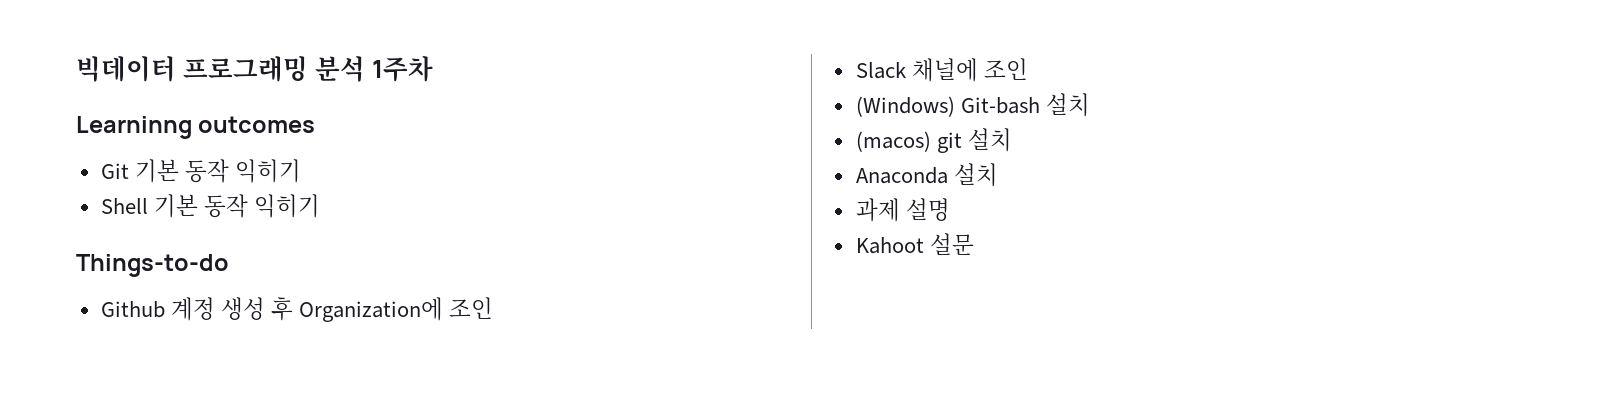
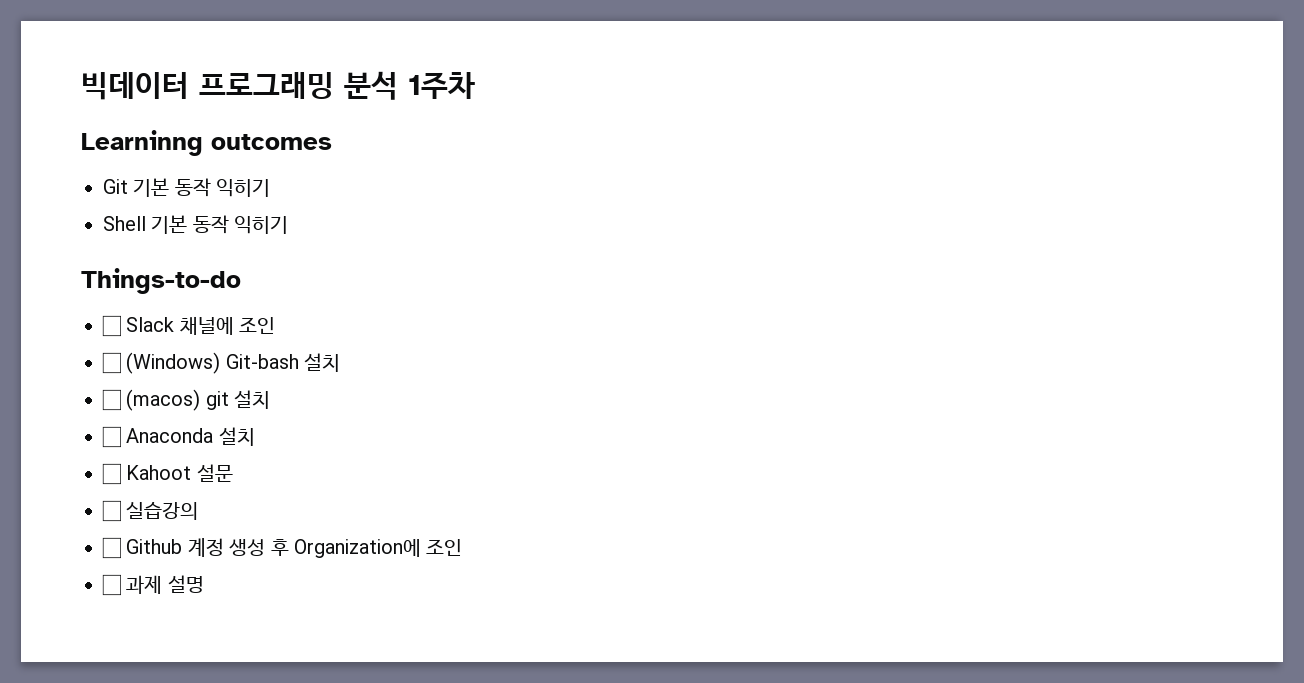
(229, 265) none -> [102,315,276,337] [102,352,341,374] [102,389,271,411] [102,426,255,448] [102,463,233,485] [102,500,199,522] [102,537,121,559] ☐ Slack 채널에 조인 // ☐ (Windows) Git-bash 설치 // ☐ (macos) git 설치 // ☐ Anaconda 설치 // ☐ Kahoot 설문 // ☐ 실습강의 // ☐
[855,58,1028,82] [855,93,1090,117] [855,128,1012,153] [855,163,998,187] Slack 채널에 조인 // (Windows) Git-bash 설치 // (macos) git 설치 // Anaconda 설치 // -> [102,574,121,596] ☐
[855,233,974,255] // Kahoot 설문 -> (204, 584) none

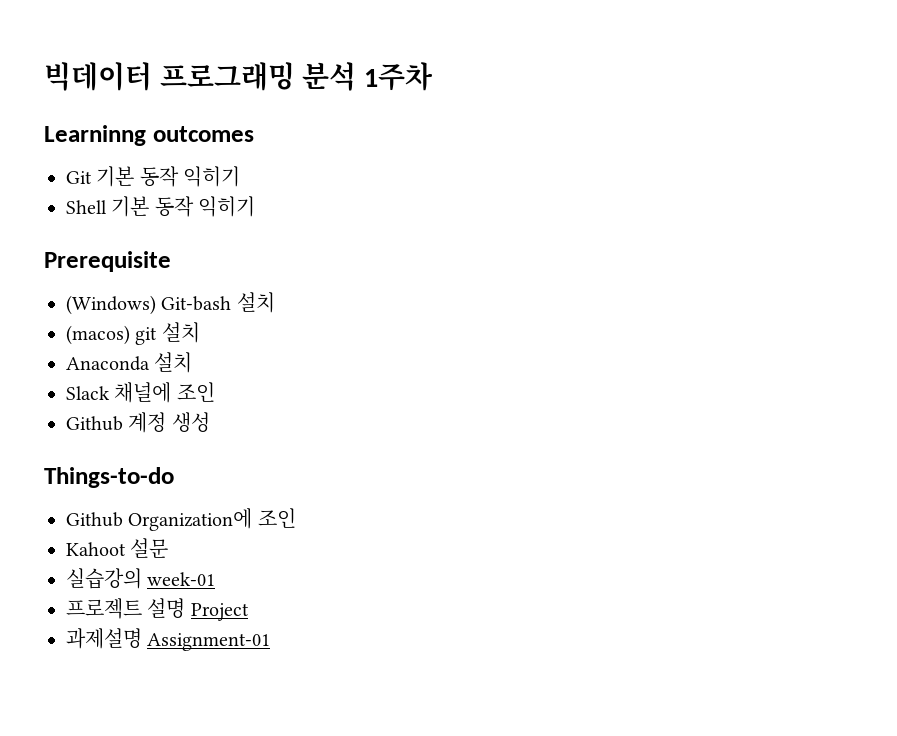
[81,268,241,294] [102,315,276,337] [102,352,341,374] [102,389,271,411] [102,426,255,448] [102,463,121,485] Things-to-do // ☐ Slack 채널에 조인 // ☐ (Windows) Git-bash 설치 // ☐ (macos) git 설치 // ☐ Anaconda 설치 // ☐ -> [44,251,171,272] [66,292,275,315] [66,322,200,345] [66,352,193,373] [66,382,215,403] [66,412,210,433] [44,467,174,488] [66,508,296,531] Prerequisite // (Windows) Git-bash 설치 // (macos) git 설치 // Anaconda 설치 // Slack 채널에 조인 // Github 계정 생성 // Things-to-do // Github Organization에 조인 //
[102,500,121,522] ☐ -> (169, 548) none
[102,537,463,559] [102,574,204,596] // ☐ Github 계정 생성 후 Organization에 조인 // ☐ 과제 설명 -> [147,572,216,586] [66,598,249,621] [66,628,271,651] week-01 // 프로젝트 설명 Project // 과제설명 Assignment-01

